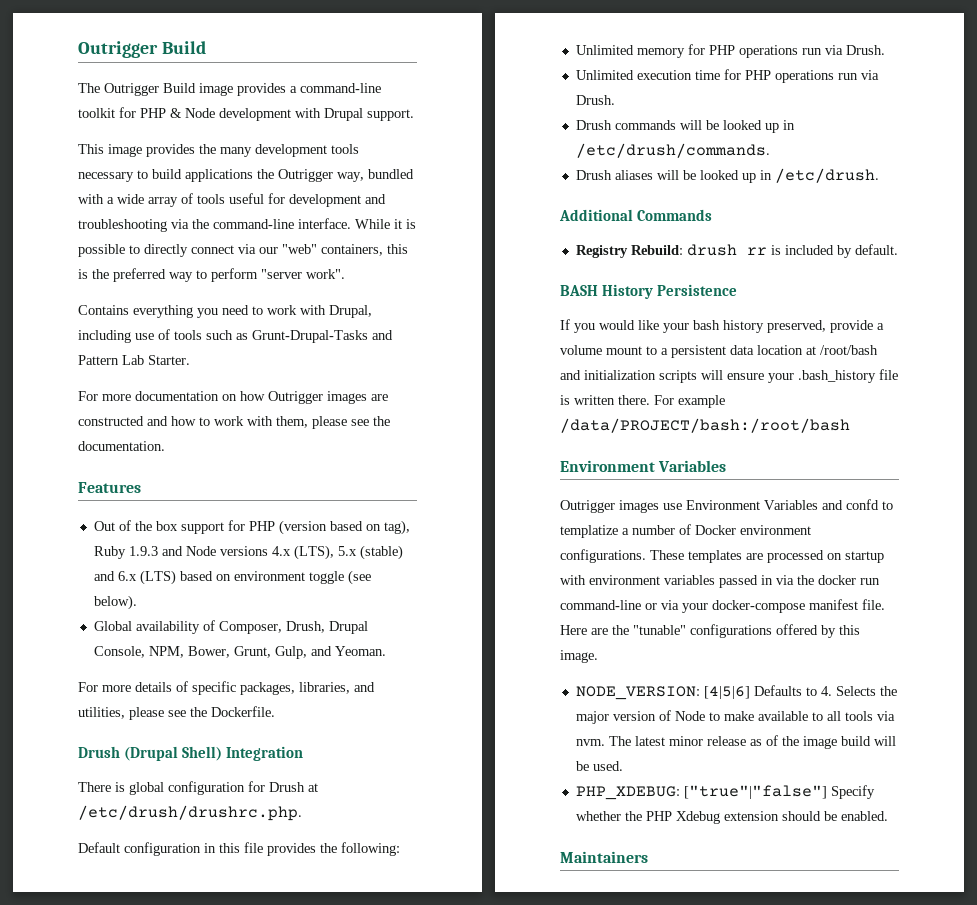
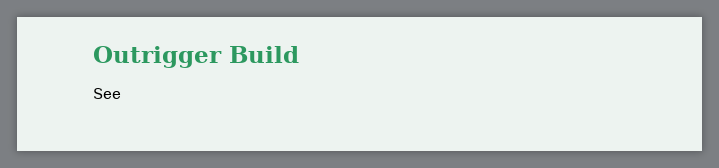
[78,83,381,96] [78,107,414,121] [78,144,359,157] [78,169,414,182] [78,193,386,207] [78,218,416,232] [78,244,408,257] [78,268,345,282] [78,305,372,318] [78,329,393,343] [78,355,190,365] [78,391,388,404] [78,416,390,429] [78,441,165,451] [78,482,141,493] [93,520,410,535] [93,545,403,560] [93,570,371,585] [93,595,137,610] [93,620,368,634] [93,646,386,659] [78,681,375,695] [78,706,275,720] [78,746,304,761] [78,781,318,795] [78,805,302,821] [78,842,400,856] [575,44,885,58] [575,69,879,83] [575,95,615,105] [575,120,795,133] [575,143,770,158] [575,168,879,183] [559,209,713,221] [575,244,898,258] [560,284,738,299] [560,319,884,333] [560,345,878,358] [560,369,898,383] [560,395,725,408] [560,418,850,433] [560,460,727,472] [560,499,893,513] [560,524,811,538] [560,549,884,563] [560,575,880,588] [560,599,885,613] [560,624,860,638] [560,650,598,663] [575,685,897,700] [575,710,895,724] [575,735,896,749] [575,761,623,771] [575,785,875,800] [575,811,888,824] [560,851,648,863] The Outrigger Build image provides a command-line toolkit for PHP & Node development with Drupal support. // This image provides the many development tools necessary to build applications the Outrigger way, bundled with a wide array of tools useful for development and troubleshooting via the command-line interface. While it is possible to directly connect via our "web" containers, this is the preferred way to perform "server work". // Contains everything you need to work with Drupal, including use of tools such as Grunt-Drupal-Tasks and Pattern Lab Starter. // For more documentation on how Outrigger images are constructed and how to work with them, please see the documentation. // Features // Out of the box support for PHP (version based on tag), Ruby 1.9.3 and Node versions 4.x (LTS), 5.x (stable) and 6.x (LTS) based on environment toggle (see below). // Global availability of Composer, Drush, Drupal Console, NPM, Bower, Grunt, Gulp, and Yeoman. // For more details of specific packages, libraries, and utilities, please see the Dockerfile. // Drush (Drupal Shell) Integration // There is global configuration for Drush at /etc/drush/drushrc.php. // Default configuration in this file provides the following: // Unlimited memory for PHP operations run via Drush. // Unlimited execution time for PHP operations run via Drush. // Drush commands will be looked up in /etc/drush/commands. // Drush aliases will be looked up in /etc/drush. // Additional Commands // Registry Rebuild: drush rr is included by default. // BASH History Persistence // If you would like your bash history preserved, provide a volume mount to a persistent data location at /root/bash and initialization scripts will ensure your .bash_history file is written there. For example /data/PROJECT/bash:/root/bash // Environment Variables // Outrigger images use Environment Variables and confd to templatize a number of Docker environment configurations. These templates are processed on startup with environment variables passed in via the docker run command-line or via your docker-compose manifest file. Here are the "tunable" configurations offered by this image. // NODE_VERSION: [4|5|6] Defaults to 4. Selects the major version of Node to make available to all tools via nvm. The latest minor release as of the image build will be used. // PHP_XDEBUG: ["true"|"false"] Specify whether the PHP Xdebug extension should be enabled. // Maintainers -> [93,88,121,99] See

